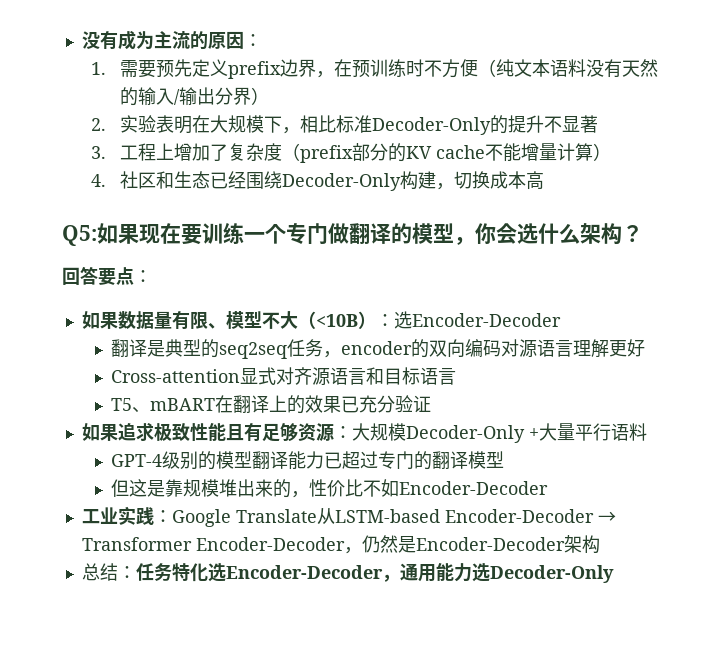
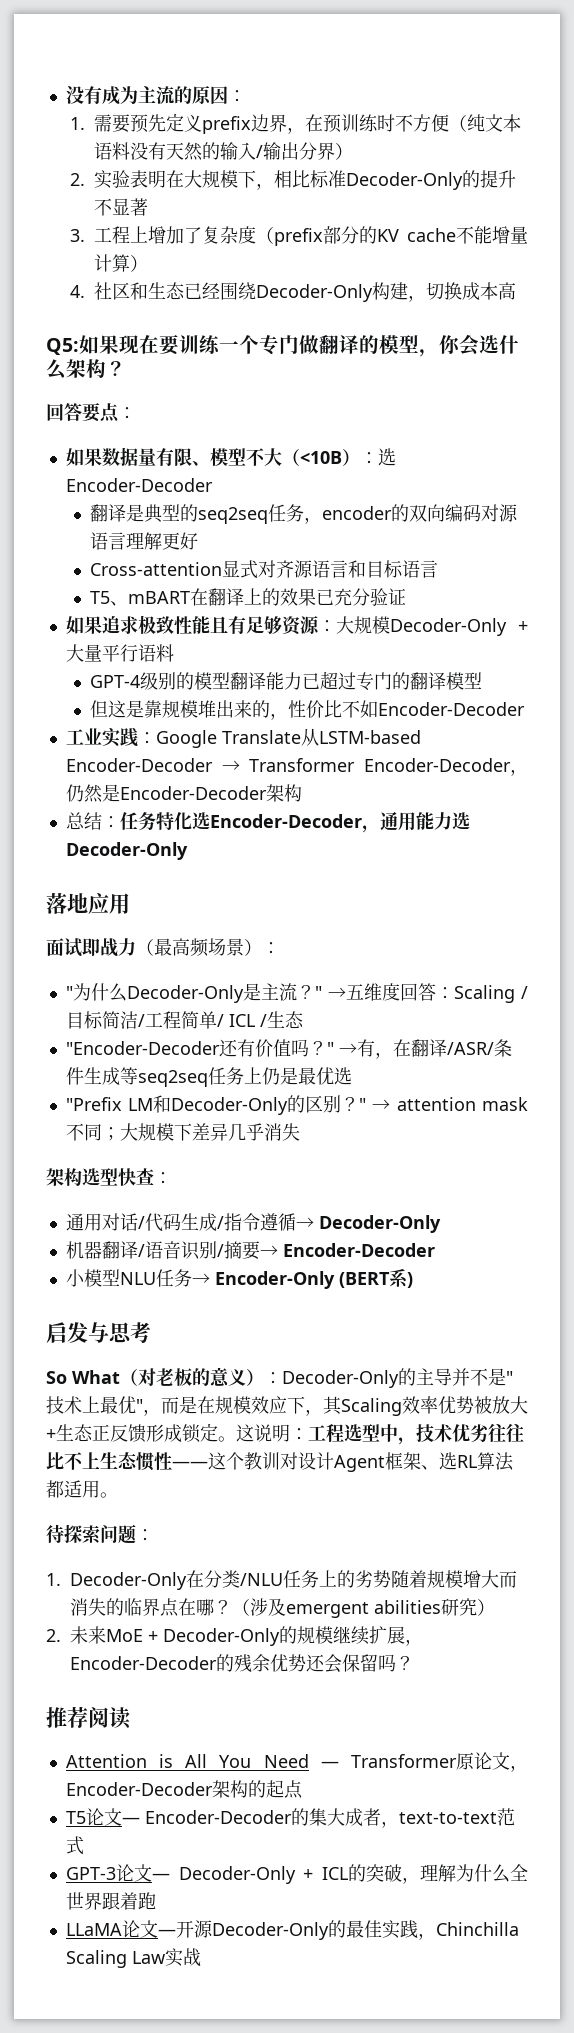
(614, 574) none -> [46,892,130,914] [46,938,280,957] [65,983,528,1003] [65,1011,304,1029] [65,1039,512,1059] [65,1067,352,1087] [65,1095,528,1115] [65,1123,300,1141] [46,1168,172,1186] [65,1213,441,1233] [65,1241,435,1260] [65,1268,413,1289] [46,1322,151,1343] [46,1367,513,1388] [46,1396,528,1416] [46,1423,524,1445] [46,1452,514,1472] [46,1480,118,1498] [46,1524,154,1544] [46,1570,518,1590] [70,1598,496,1618] [46,1626,424,1646] [70,1654,415,1673] [46,1706,131,1729] [65,1752,528,1772] [65,1780,303,1799] [65,1808,515,1828] [65,1836,84,1855] [65,1864,528,1884] [65,1892,156,1910] [65,1920,519,1940] [65,1948,201,1968] // 落地应用 // 面试即战力（最高频场景）： // "为什么Decoder-Only是主流？" →五维度回答：Scaling /目标简洁/工程简单/ ICL /生态 // "Encoder-Decoder还有价值吗？" →有，在翻译/ASR/条件生成等seq2seq任务上仍是最优选 // "Prefix LM和Decoder-Only的区别？" → attention mask不同；大规模下差异几乎消失 // 架构选型快查： // 通用对话/代码生成/指令遵循→ Decoder-Only // 机器翻译/语音识别/摘要→ Encoder-Decoder // 小模型NLU任务→ Encoder-Only (BERT系) // 启发与思考 // So What（对老板的意义）：Decoder-Only的主导并不是"技术上最优"，而是在规模效应下，其Scaling效率优势被放大+生态正反馈形成锁定。这说明：工程选型中，技术优劣往往比不上生态惯性——这个教训对设计Agent框架、选RL算法都适用。 // 待探索问题： // 1. Decoder-Only在分类/NLU任务上的劣势随着规模增大而消失的临界点在哪？（涉及emergent abilities研究） // 2.未来MoE + Decoder-Only的规模继续扩展，Encoder-Decoder的残余优势还会保留吗？ // 推荐阅读 // Attention is All You Need — Transformer原论文，Encoder-Decoder架构的起点 // T5论文— Encoder-Decoder的集大成者，text-to-text范式 // GPT-3论文— Decoder-Only + ICL的突破，理解为什么全世界跟着跑 // LLaMA论文—开源Decoder-Only的最佳实践，Chinchilla Scaling Law实战

